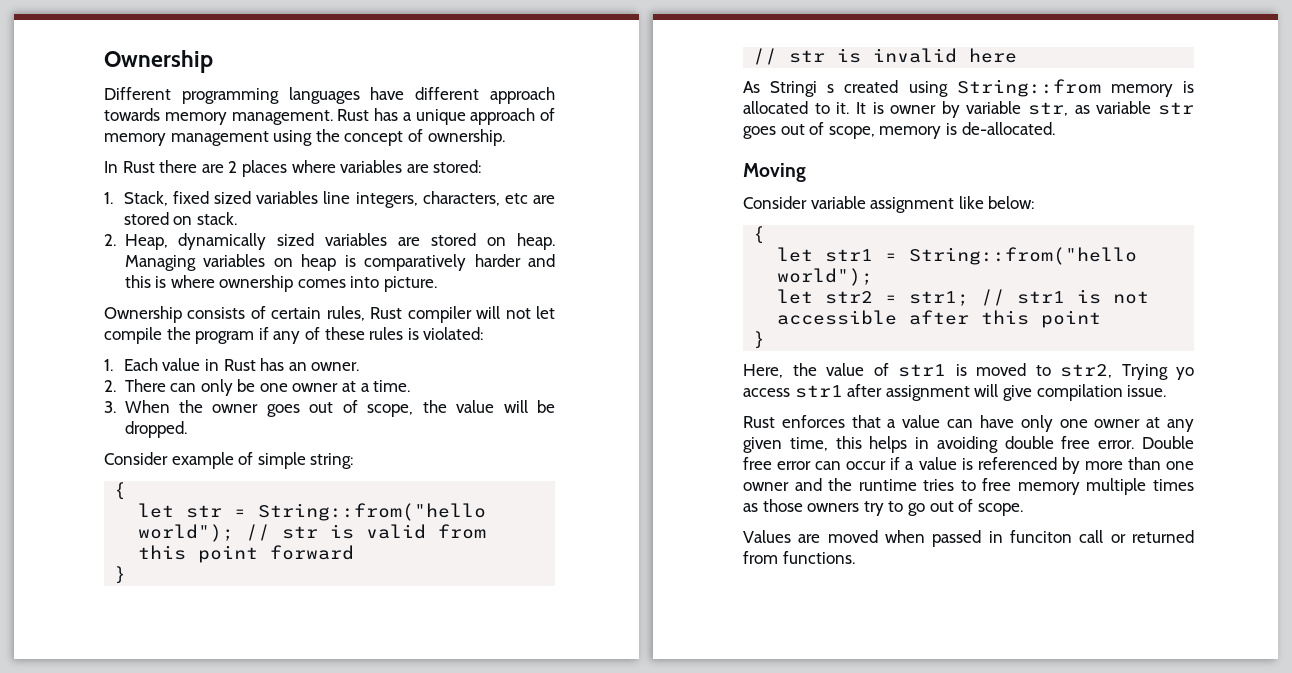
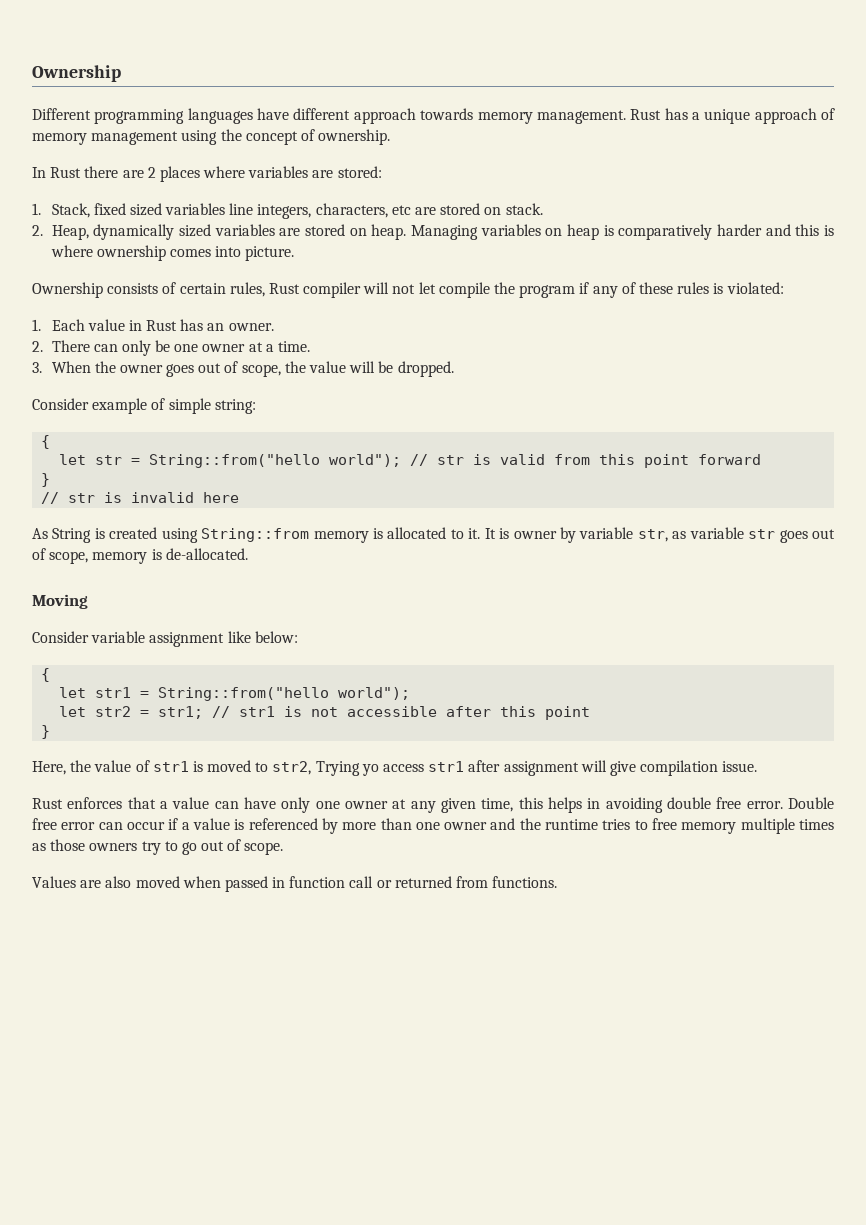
[770,81,835,97] Stringi s -> [52,528,105,543] String is
(821, 538) none -> [105,876,132,888] also
[1010,530,1072,543] funciton -> [289,876,346,888] function

